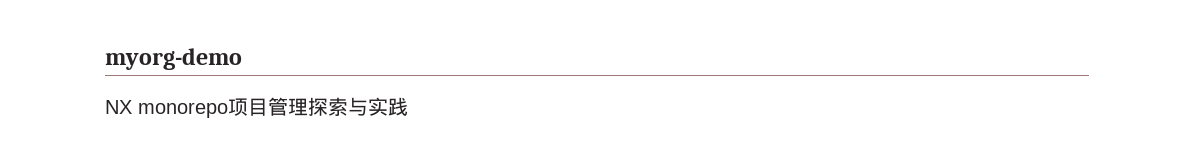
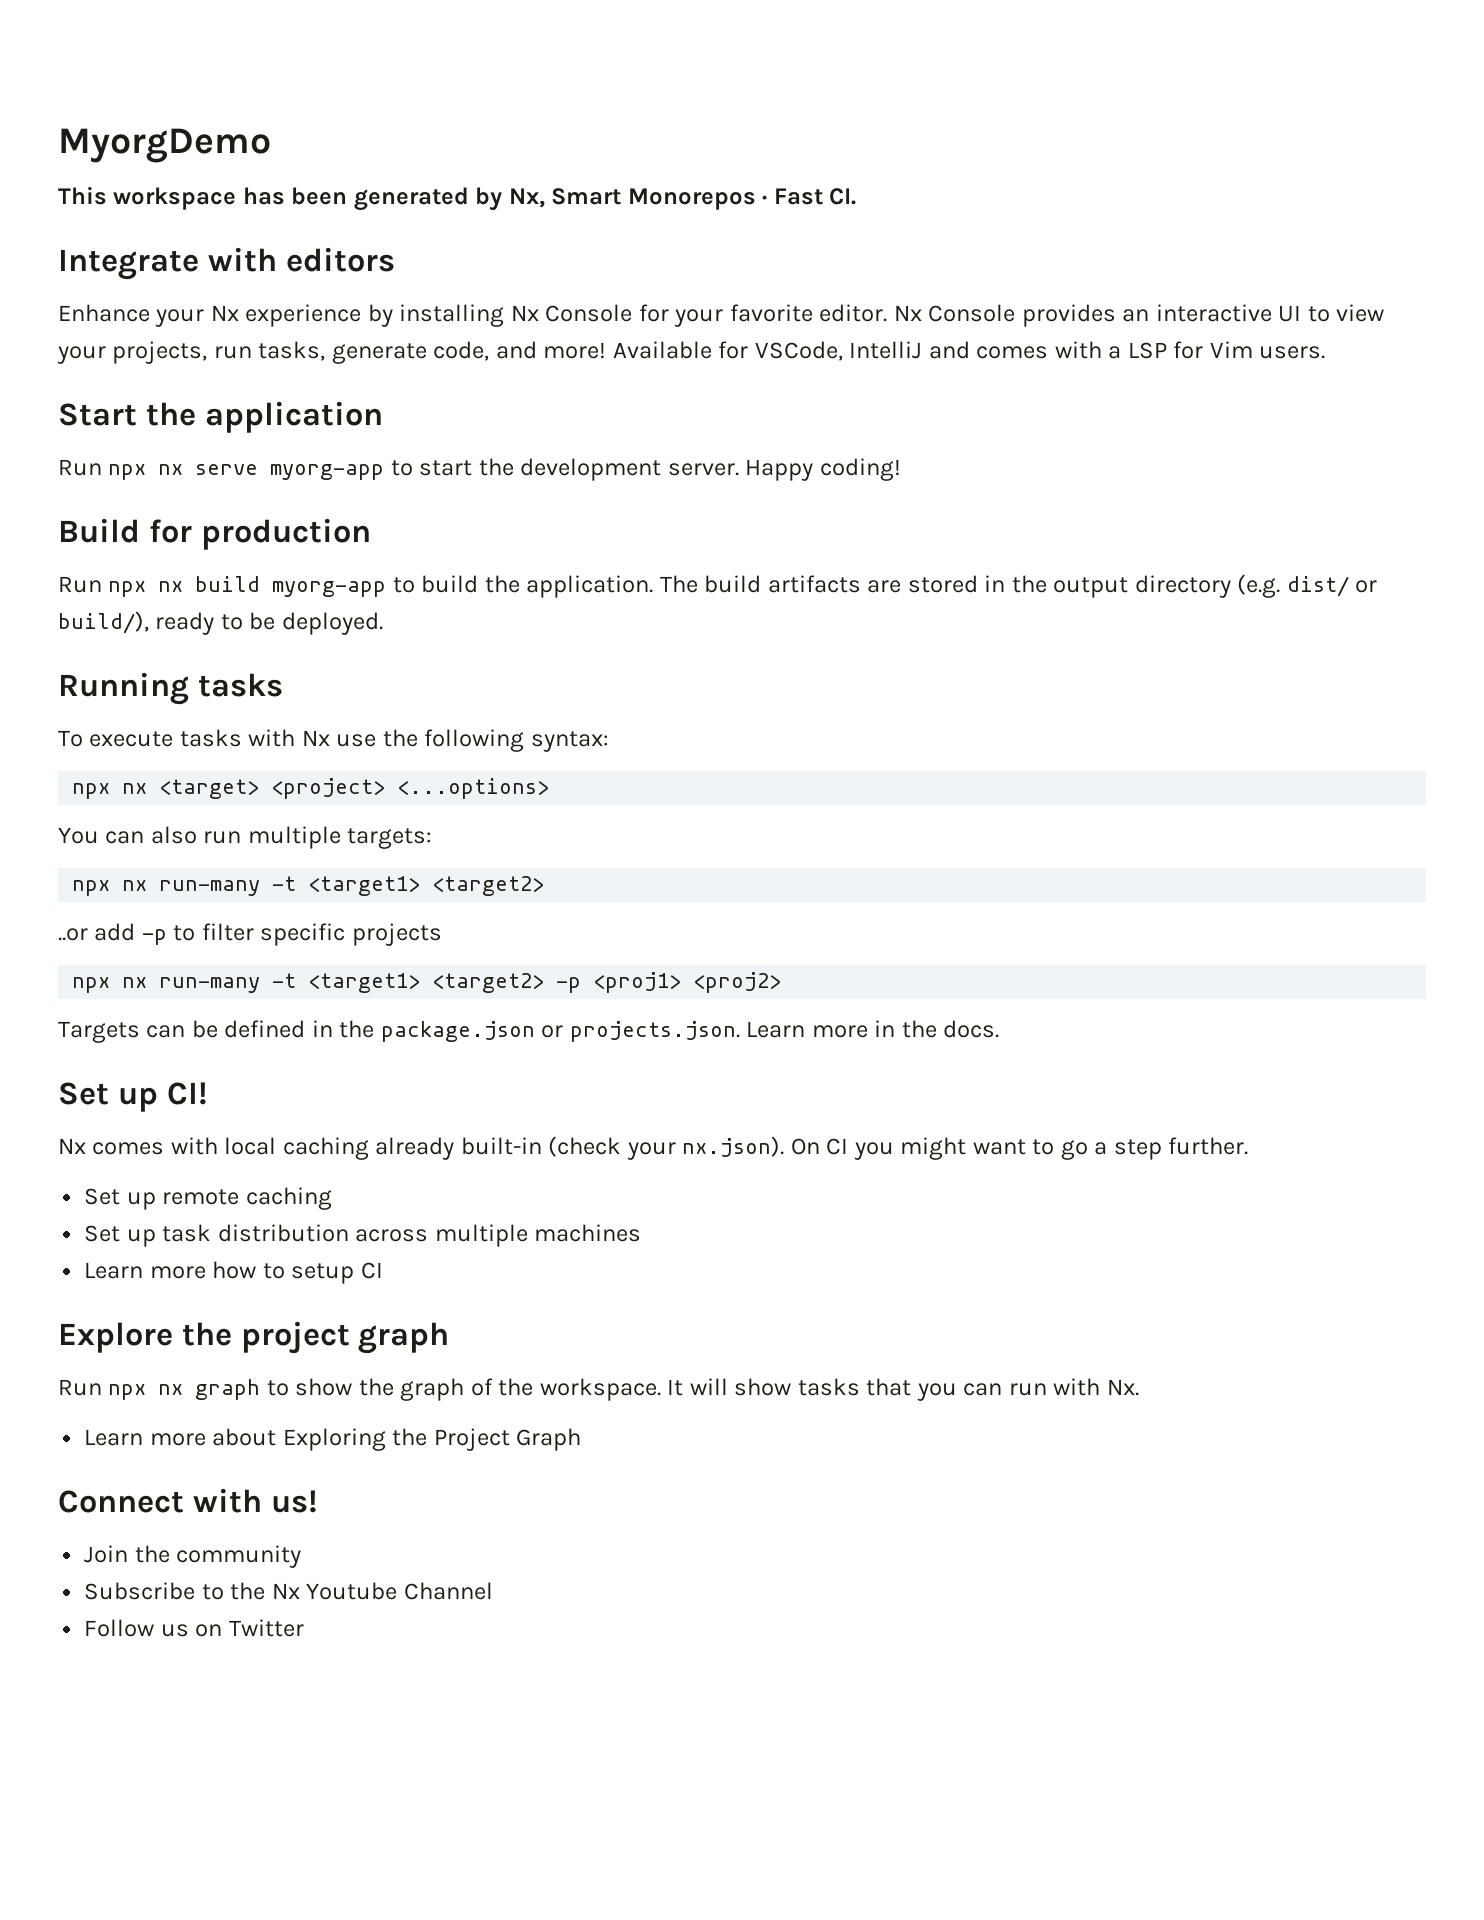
[105,48,242,70] [105,97,408,118] myorg-demo // NX monorepo项目管理探索与实践 -> [58,128,271,163] [58,186,857,211] [58,247,395,280] [58,304,1385,327] [57,341,1326,364] [58,401,383,433] [58,458,901,481] [58,518,371,550] [58,574,1378,598] [58,611,383,635] [58,672,283,705] [58,729,609,752] [72,778,550,799] [58,826,433,849] [72,876,545,896] [58,923,442,946] [72,972,782,993] [58,1020,1000,1043] [58,1082,208,1112] [58,1136,1249,1160] [84,1187,332,1210] [84,1224,642,1247] [84,1261,383,1284] [58,1321,450,1354] [58,1378,1139,1401] [84,1428,582,1451] [58,1488,318,1513] [84,1545,302,1568] [84,1582,493,1600] [84,1619,304,1637] MyorgDemo // This workspace has been generated by Nx, Smart Monorepos · Fast CI. // Integrate with editors // Enhance your Nx experience by installing Nx Console for your favorite editor. Nx Console provides an interactive UI to view your projects, run tasks, generate code, and more! Available for VSCode, IntelliJ and comes with a LSP for Vim users. // Start the application // Run npx nx serve myorg-app to start the development server. Happy coding! // Build for production // Run npx nx build myorg-app to build the application. The build artifacts are stored in the output directory (e.g. dist/ or build/), ready to be deployed. // Running tasks // To execute tasks with Nx use the following syntax: // npx nx <target> <project> <...options> // You can also run multiple targets: // npx nx run-many -t <target1> <target2> // ..or add -p to filter specific projects // npx nx run-many -t <target1> <target2> -p <proj1> <proj2> // Targets can be defined in the package.json or projects.json. Learn more in the docs. // Set up CI! // Nx comes with local caching already built-in (check your nx.json). On CI you might want to go a step further. // Set up remote caching // Set up task distribution across multiple machines // Learn more how to setup CI // Explore the project graph // Run npx nx graph to show the graph of the workspace. It will show tasks that you can run with Nx. // Learn more about Exploring the Project Graph // Connect with us! // Join the community // Subscribe to the Nx Youtube Channel // Follow us on Twitter

